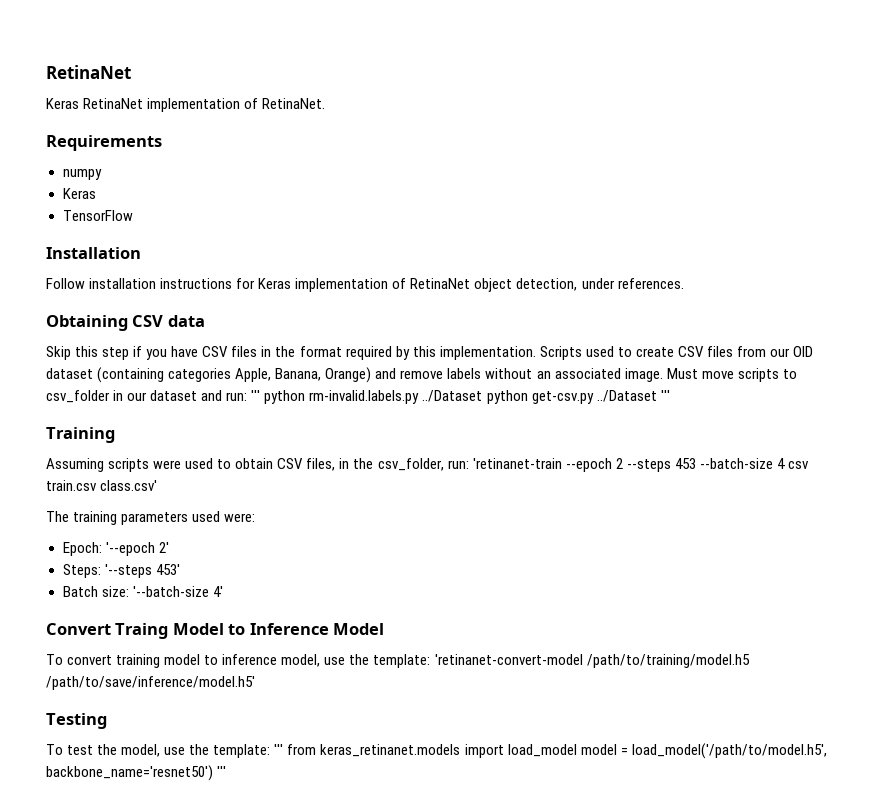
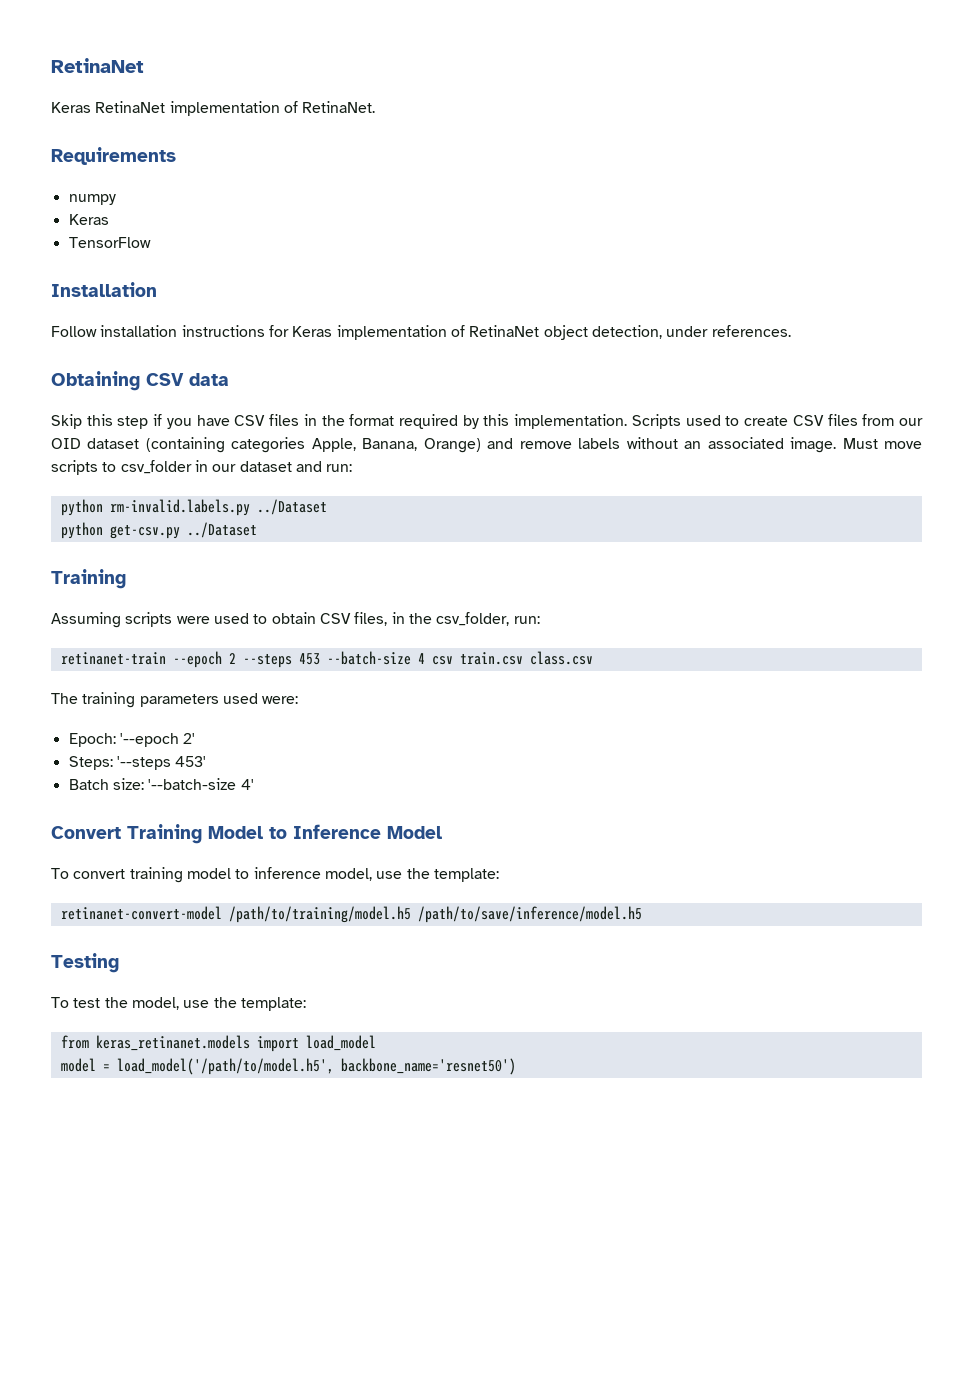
[251,390,261,401] ''' -> (353, 468) //
(483, 396) none -> (327, 507) //
[660,390,670,401] ''' -> (257, 530) none
[472,458,562,469] 'retinanet-train -> [60,652,166,665] // retinanet-train
[100,480,158,491] class.csv' -> [529,651,593,665] class.csv
[115,623,169,639] Traing -> [127,824,202,844] Training
[434,654,750,668] [46,676,255,690] 'retinanet-convert-model /path/to/training/model.h5 /path/to/save/inference/model.h5' -> [60,906,642,923] // retinanet-convert-model /path/to/training/model.h5 /path/to/save/inference/model.h5
[274,744,284,755] ''' -> (306, 1004) //
(577, 750) none -> (376, 1043) //
[217,766,227,777] ''' -> (516, 1066) none

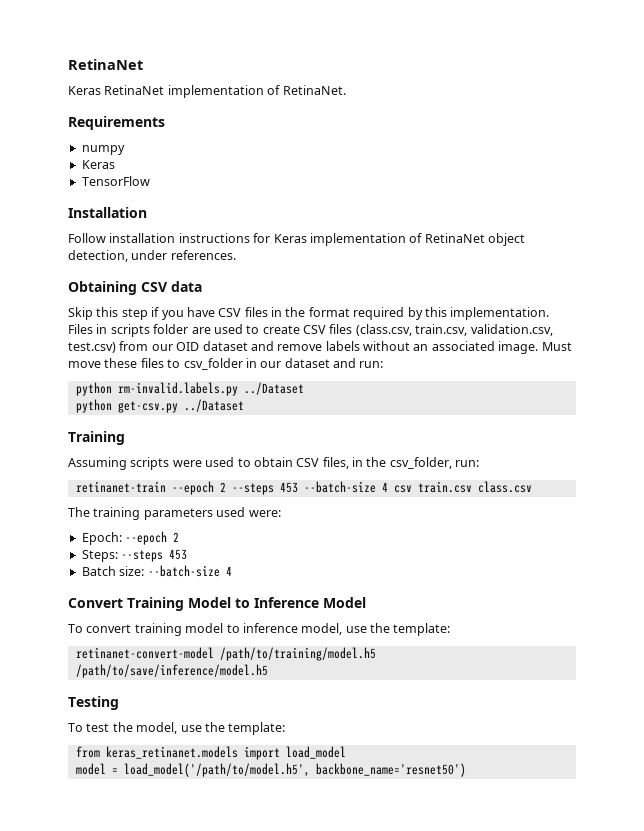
[631,414,681,429] Scripts -> [68,324,211,337] Files in scripts folder are
[862,414,924,426] [51,437,481,453] from our OID dataset (containing categories Apple, Banana, Orange) -> [355,324,553,336] [68,341,248,353] (class.csv, train.csv, validation.csv, test.csv) from our OID dataset
[51,460,98,475] scripts -> [104,358,164,368] these files
[119,733,196,747] '--epoch 2' -> [125,531,180,545] --epoch 2
[116,756,207,770] '--steps 453' -> [121,549,188,562] --steps 453
[148,778,254,790] '--batch-size 4' -> [147,565,232,577] --batch-size 4

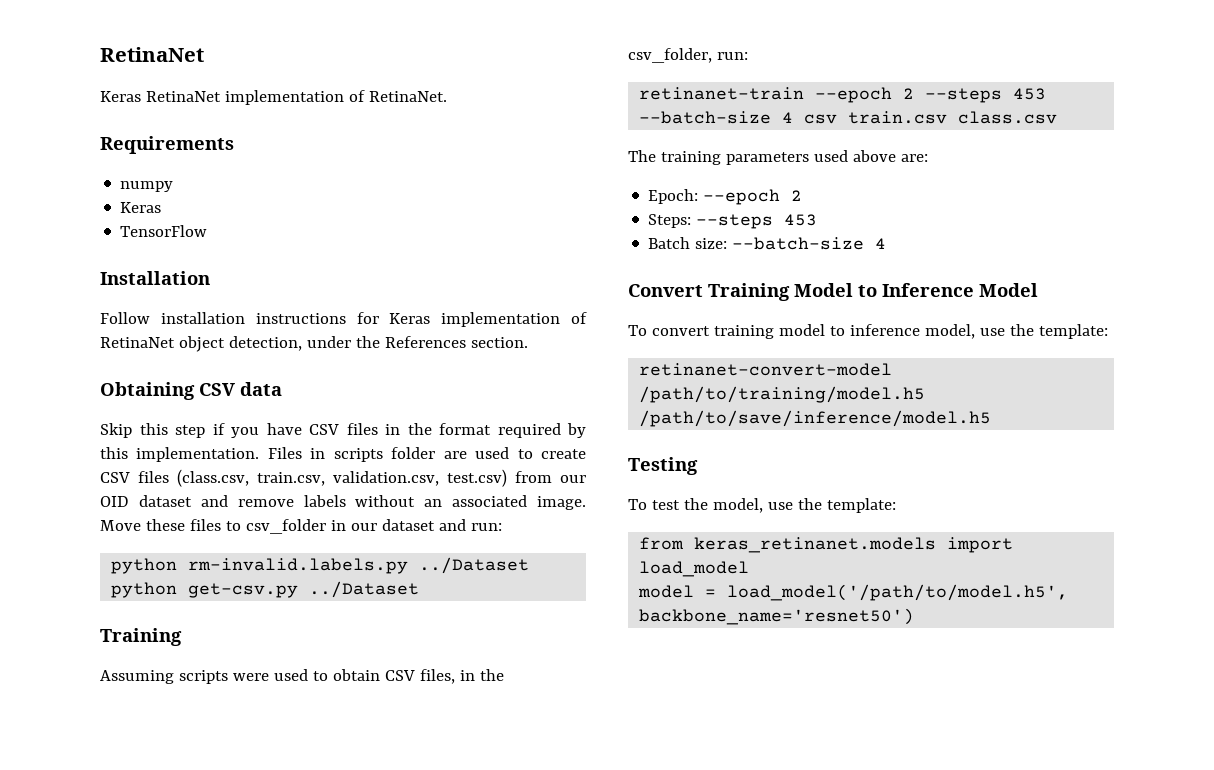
[170,250,236,260] references. -> [355,336,528,348] the References section.
[541,342,572,351] [68,361,101,368] Must move -> [100,520,141,531] Move
[248,510,281,517] were: -> [852,150,928,162] above are:

